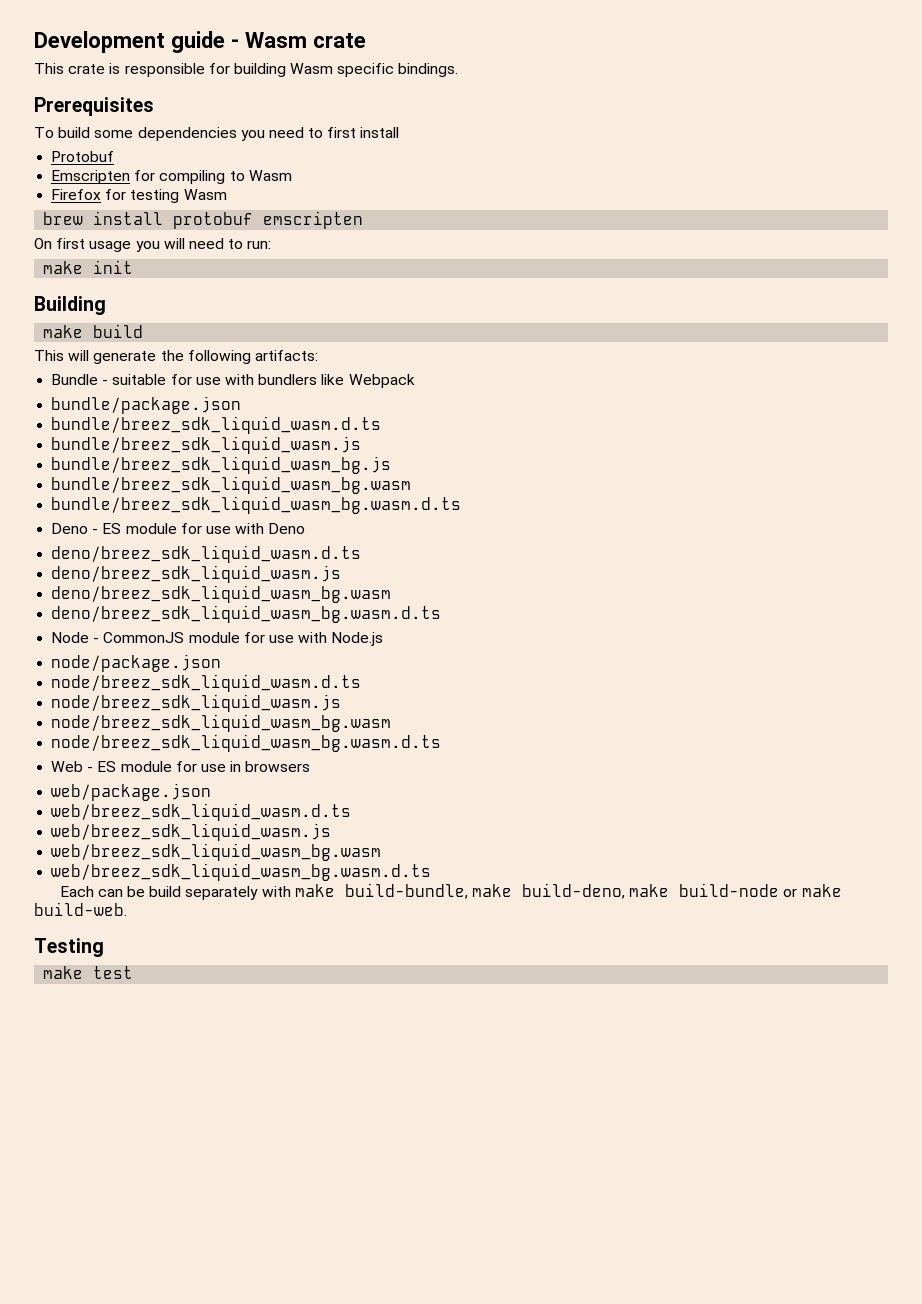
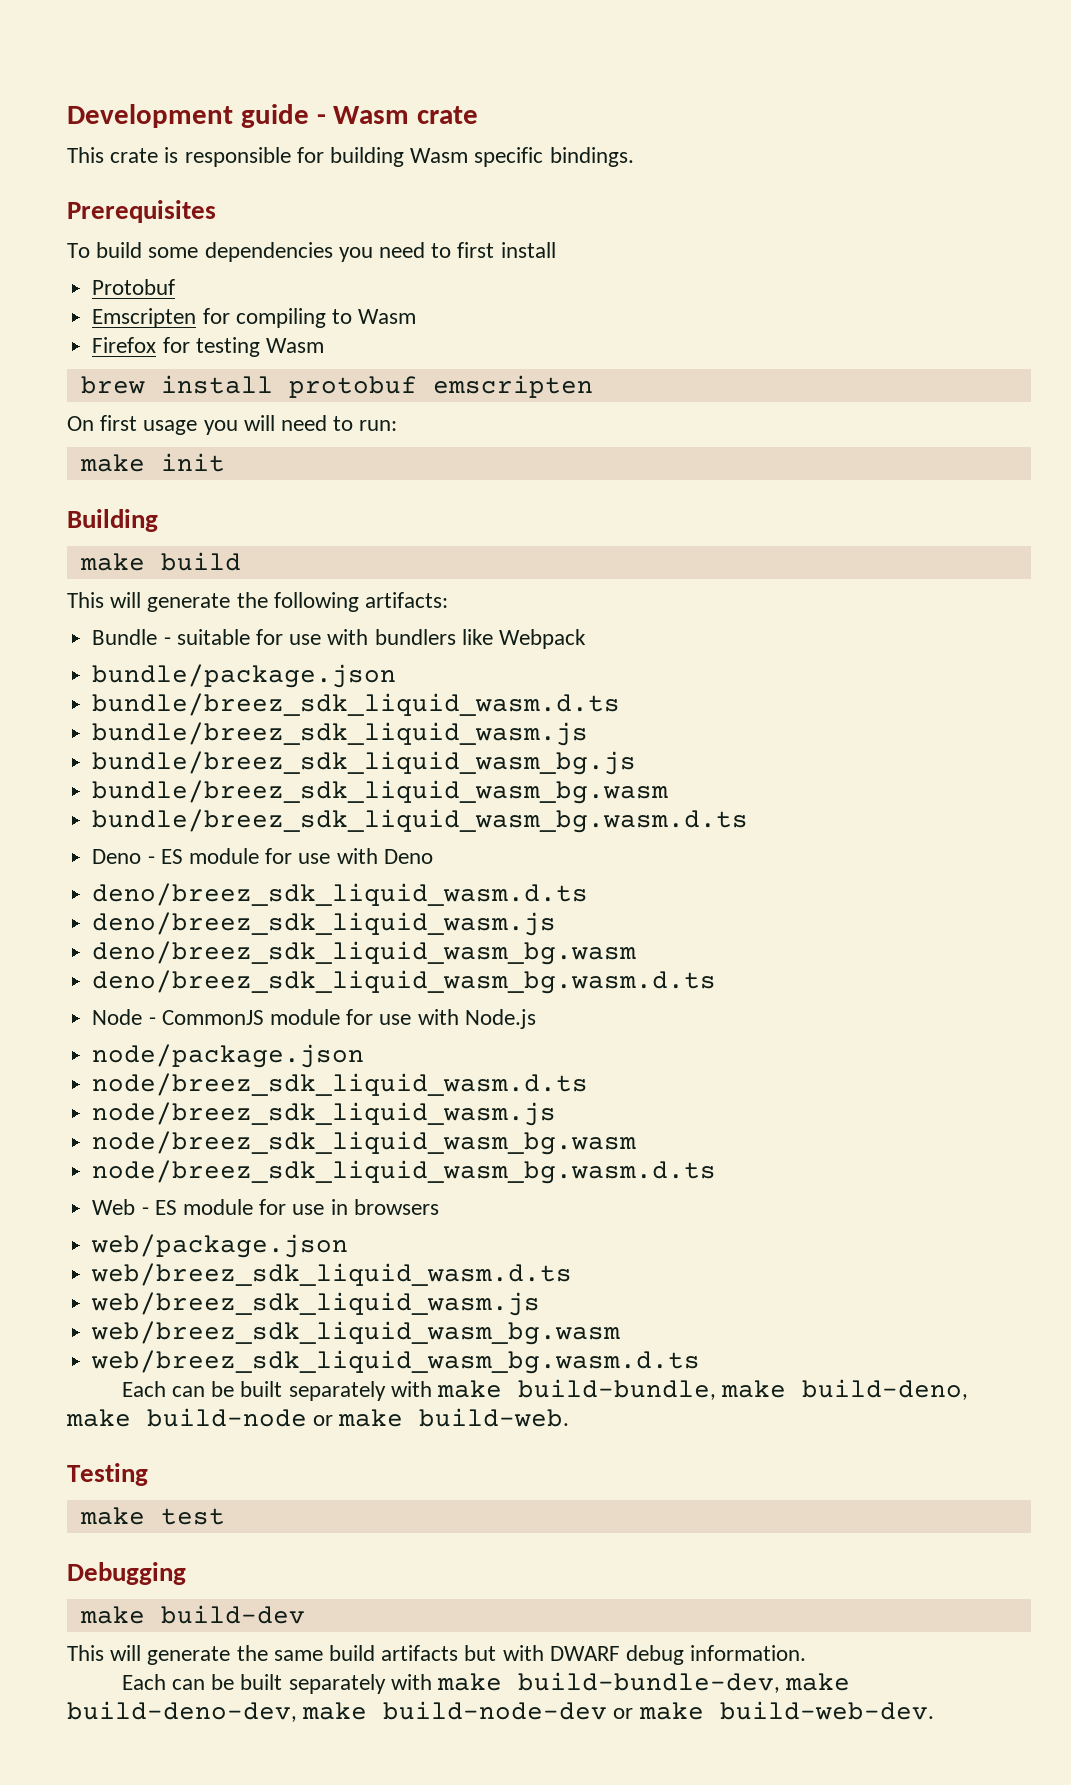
[149,886,182,897] build -> [240,1381,283,1397] built
(134, 972) none -> [67,1562,186,1585] [79,1605,305,1624] [67,1645,807,1665] [121,1672,851,1694] [67,1701,934,1722] // Debugging // make build-dev // This will generate the same build artifacts but with DWARF debug information. // Each can be built separately with make build-bundle-dev, make build-deno-dev, make build-node-dev or make build-web-dev.

